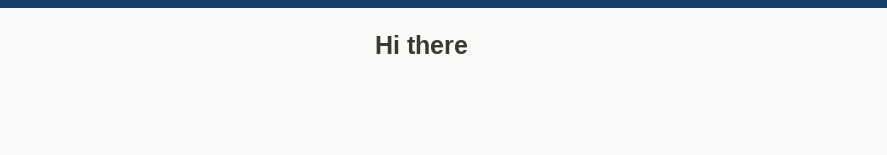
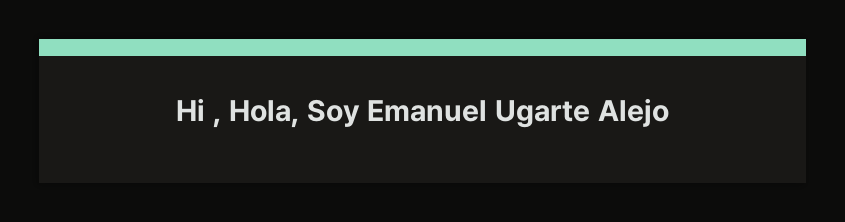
[407,35,468,54] there -> [212,98,670,128] , Hola, Soy Emanuel Ugarte Alejo

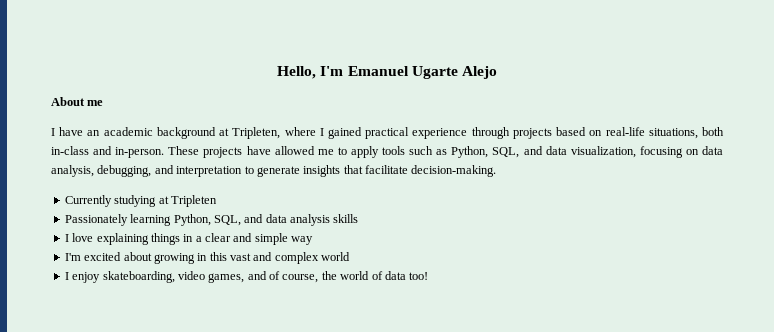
[175,98,360,128] Hi , Hola, Soy -> [277,66,344,79] Hello, I'm
(670, 112) none -> [51,97,104,106] [51,127,724,139] [51,146,724,158] [51,165,497,177] [64,195,217,207] [64,214,359,226] [64,233,314,245] [64,252,351,264] [64,271,429,283] // About me // I have an academic background at Tripleten, where I gained practical experience through projects based on real-life situations, both in-class and in-person. These projects have allowed me to apply tools such as Python, SQL, and data visualization, focusing on data analysis, debugging, and interpretation to generate insights that facilitate decision-making. // Currently studying at Tripleten // Passionately learning Python, SQL, and data analysis skills // I love explaining things in a clear and simple way // I'm excited about growing in this vast and complex world // I enjoy skateboarding, video games, and of course, the world of data too!

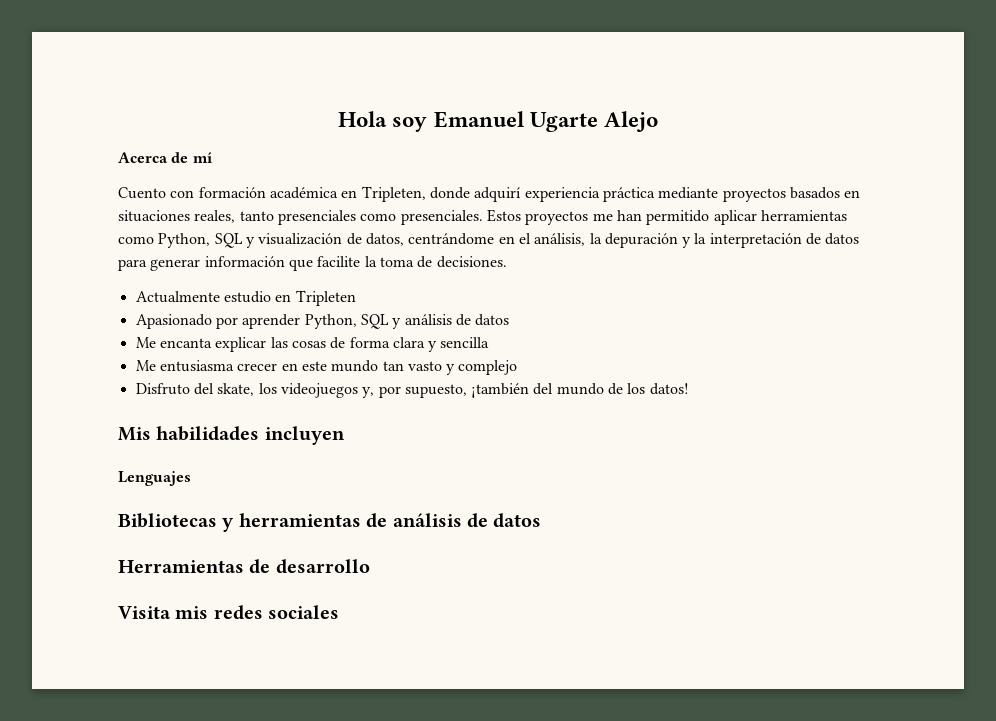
[277,66,344,79] Hello, I'm -> [338,111,428,132] Hola soy
[51,97,104,106] [51,127,724,139] [51,146,724,158] [51,165,497,177] [64,195,217,207] [64,214,359,226] [64,233,314,245] [64,252,351,264] [64,271,429,283] About me // I have an academic background at Tripleten, where I gained practical experience through projects based on real-life situations, both in-class and in-person. These projects have allowed me to apply tools such as Python, SQL, and data visualization, focusing on data analysis, debugging, and interpretation to generate insights that facilitate decision-making. // Currently studying at Tripleten // Passionately learning Python, SQL, and data analysis skills // I love explaining things in a clear and simple way // I'm excited about growing in this vast and complex world // I enjoy skateboarding, video games, and of course, the world of data too! -> [118,152,212,163] [118,186,861,202] [118,209,847,225] [118,233,860,248] [118,256,507,271] [135,290,356,306] [135,314,510,329] [135,337,490,352] [135,360,518,375] [135,383,689,398] [118,426,345,445] [118,471,191,486] [118,513,542,532] [118,559,370,574] [118,605,340,620] Acerca de mí // Cuento con formación académica en Tripleten, donde adquirí experiencia práctica mediante proyectos basados en situaciones reales, tanto presenciales como presenciales. Estos proyectos me han permitido aplicar herramientas como Python, SQL y visualización de datos, centrándome en el análisis, la depuración y la interpretación de datos para generar información que facilite la toma de decisiones. // Actualmente estudio en Tripleten // Apasionado por aprender Python, SQL y análisis de datos // Me encanta explicar las cosas de forma clara y sencilla // Me entusiasma crecer en este mundo tan vasto y complejo // Disfruto del skate, los videojuegos y, por supuesto, ¡también del mundo de los datos! // Mis habilidades incluyen // Lenguajes // Bibliotecas y herramientas de análisis de datos // Herramientas de desarrollo // Visita mis redes sociales

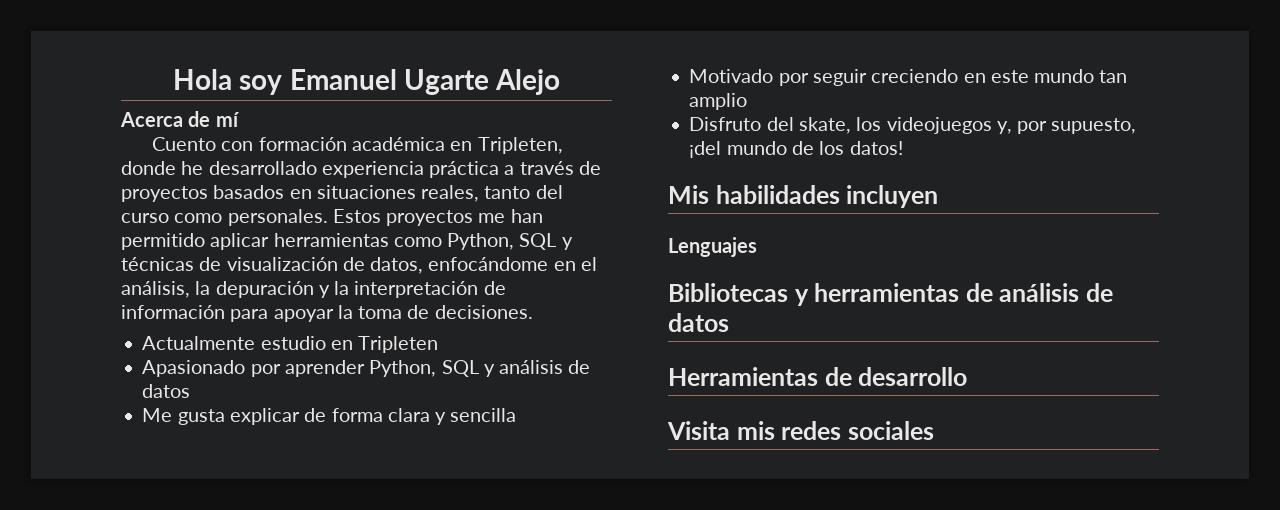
[474,187,719,202] adquirí experiencia práctica mediante -> [181,161,601,178] he desarrollado experiencia práctica a través de
[277,210,483,225] presenciales como presenciales. -> [535,185,563,199] [121,209,328,226] del curso como personales.
(255, 242) none -> [121,257,222,271] técnicas de
[408,233,495,245] centrándome -> [428,257,549,271] enfocándome
[825,233,860,245] [118,256,361,271] datos para generar información que facilite -> [121,305,334,322] información para apoyar
[159,337,326,352] encanta explicar las cosas -> [177,408,300,425] gusta explicar
[135,360,278,372] Me entusiasma crecer -> [689,69,959,86] Motivado por seguir creciendo
[407,360,518,375] vasto y complejo -> [689,93,748,110] amplio
[471,383,554,398] ¡también del -> [689,141,722,158] ¡del

